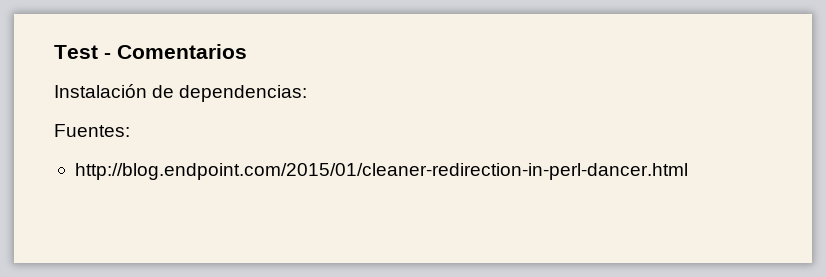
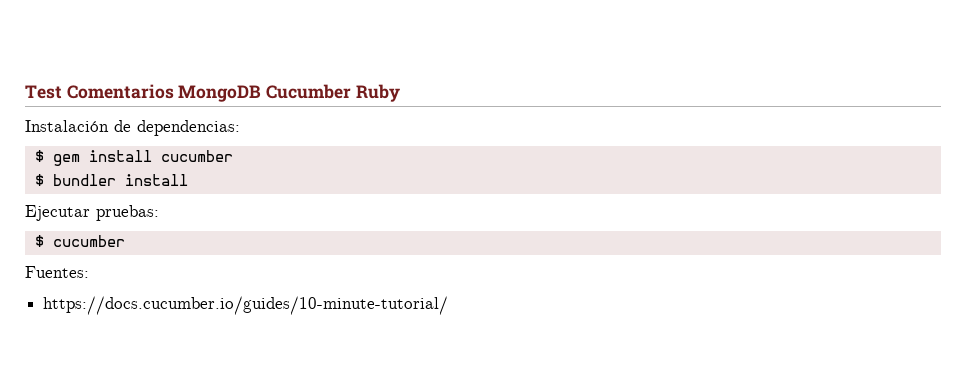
[104,53,111,59] - -> (62, 92) none
(247, 51) none -> [178,84,400,102] MongoDB Cucumber Ruby
(308, 93) none -> [34,150,233,166] [34,174,188,186] [25,205,159,221] [34,235,125,247] // $ gem install cucumber // $ bundler install // Ejecutar pruebas: // $ cucumber
[74,163,688,180] http://blog.endpoint.com/2015/01/cleaner-redirection-in-perl-dancer.html -> [43,296,449,315] https://docs.cucumber.io/guides/10-minute-tutorial/

